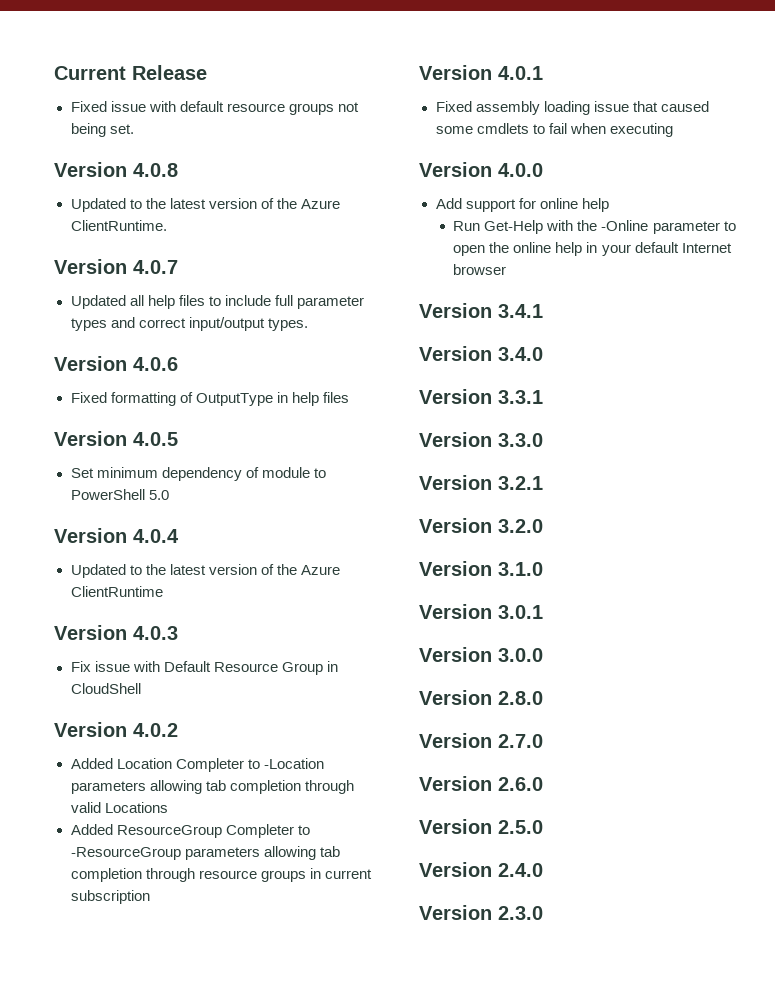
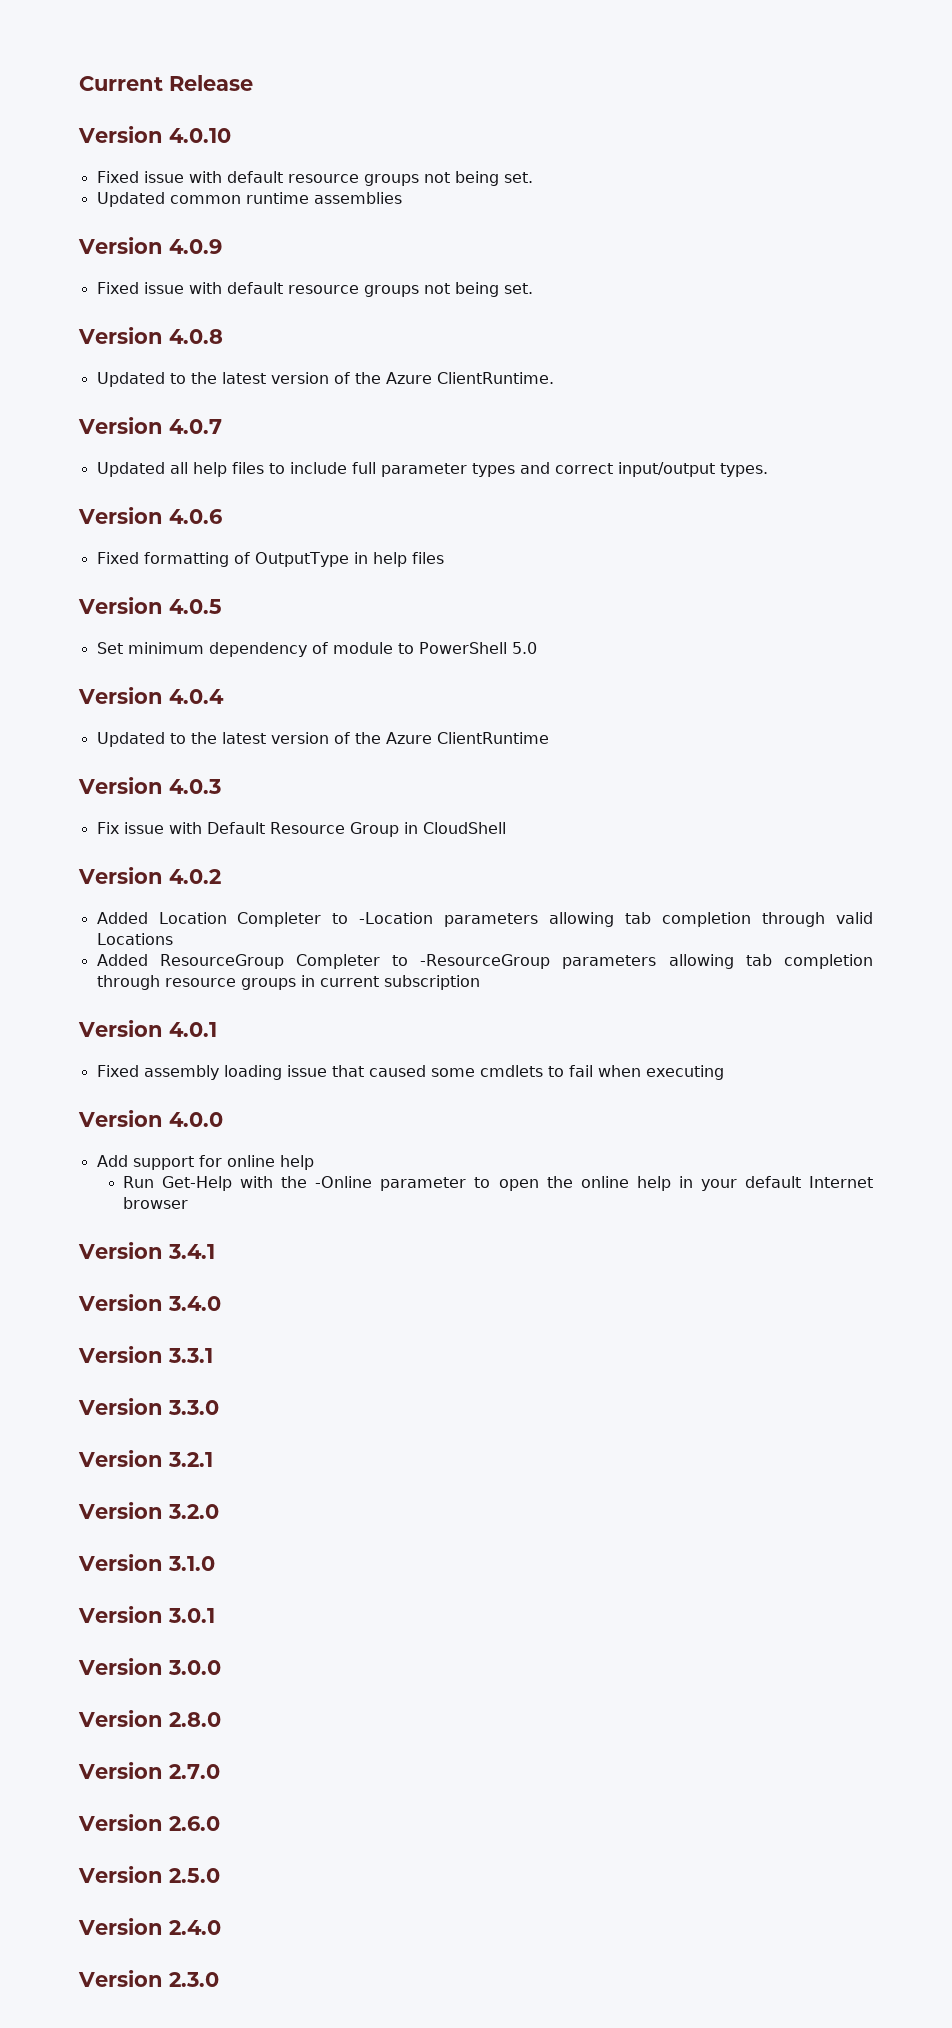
(207, 72) none -> [78,126,231,143] [96,171,533,186] [96,192,402,207] [78,237,222,254] // Version 4.0.10 // Fixed issue with default resource groups not being set. // Updated common runtime assemblies // Version 4.0.9

